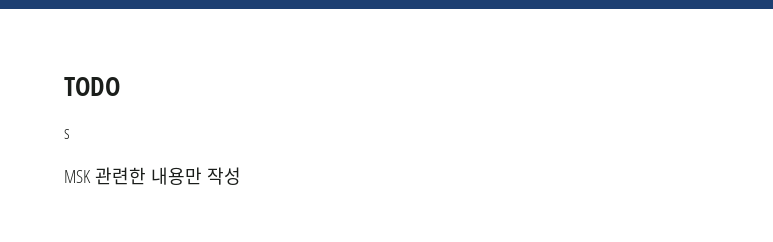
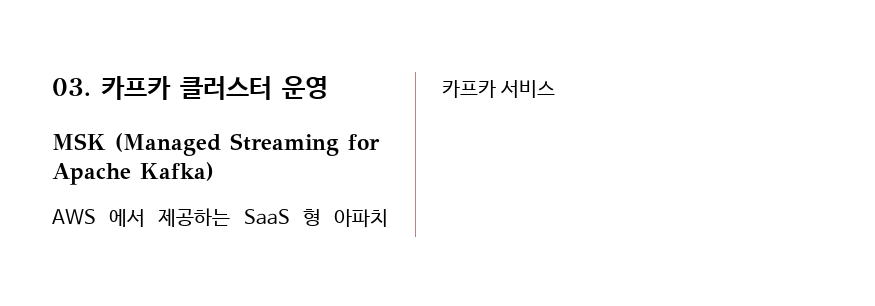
[64,77,120,96] [64,129,70,139] [64,167,241,185] TODO // s // MSK 관련한 내용만 작성 -> [52,76,328,100] [52,133,380,156] [52,162,214,185] [52,208,388,228] [442,80,556,98] 03. 카프카 클러스터 운영 // MSK (Managed Streaming for Apache Kafka) // AWS 에서 제공하는 SaaS 형 아파치 카프카 서비스

